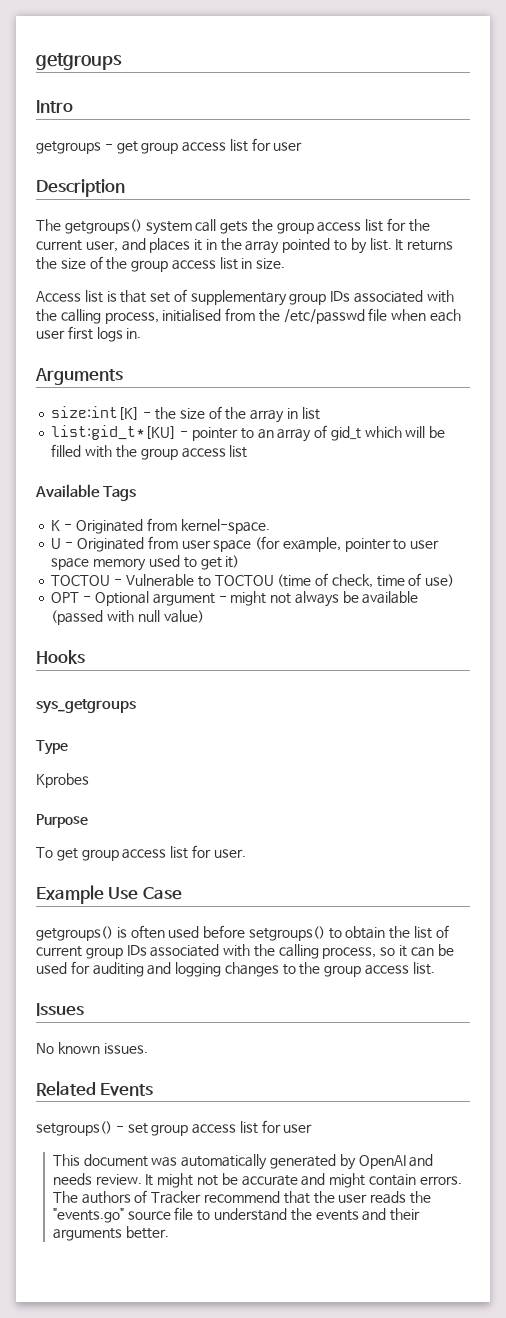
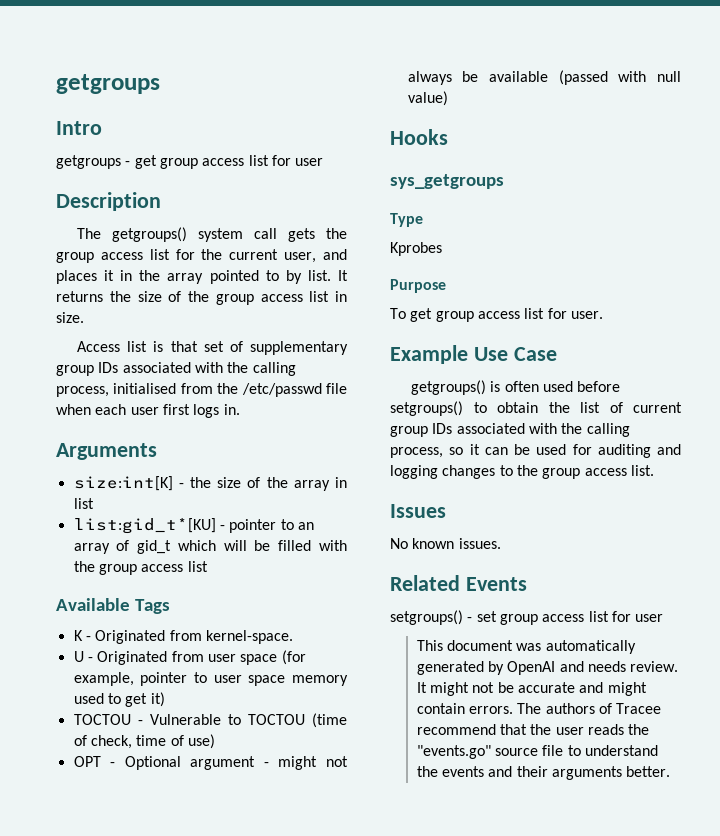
[151,1191,202,1204] Tracker -> [616,703,662,714] Tracee

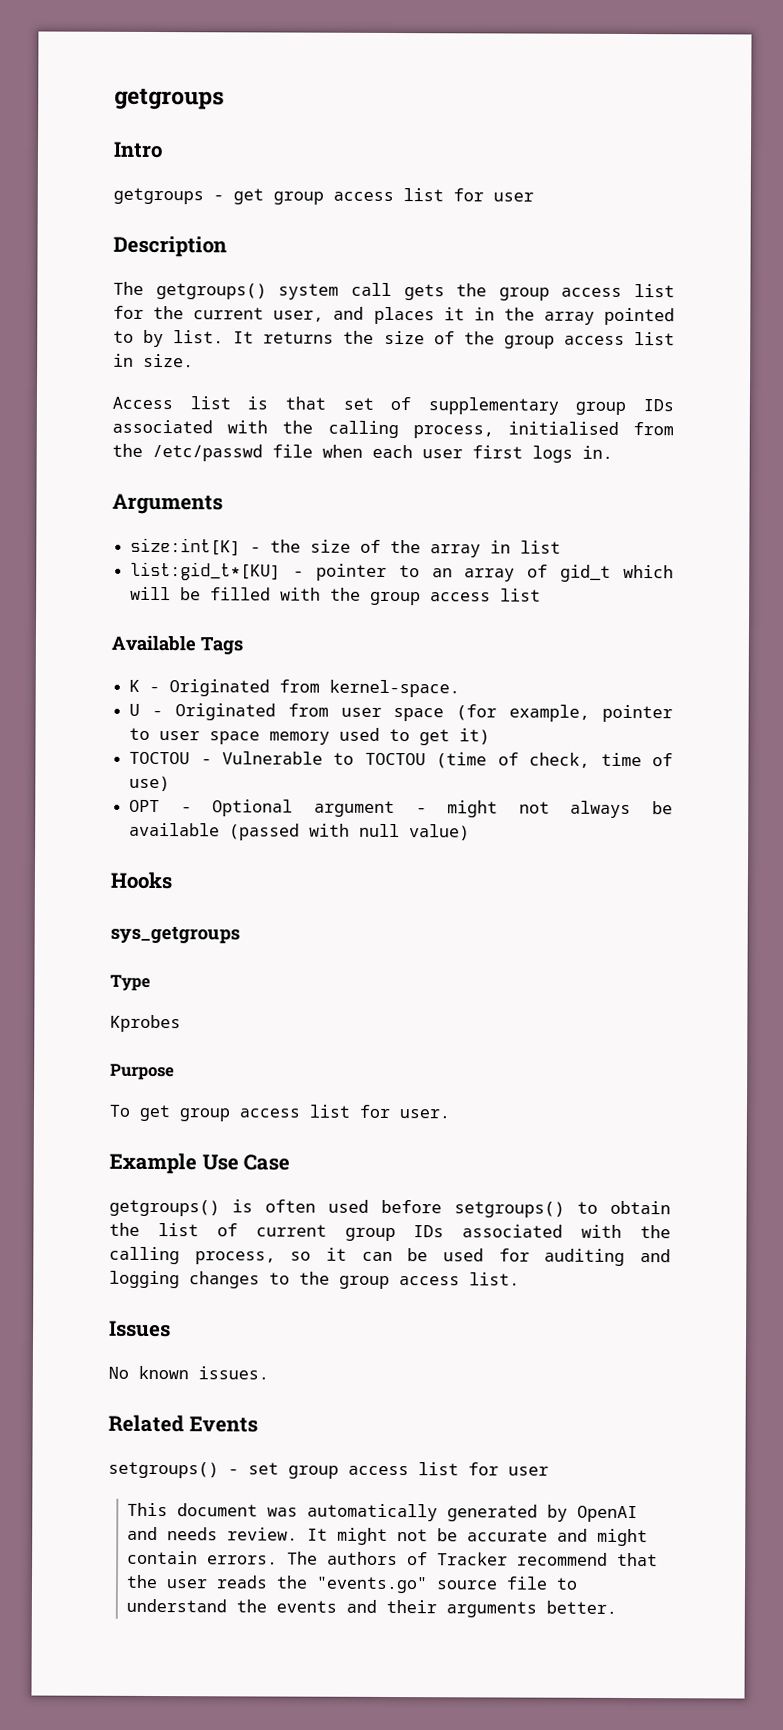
[616,703,662,714] Tracee -> [437,1552,509,1566] Tracker

